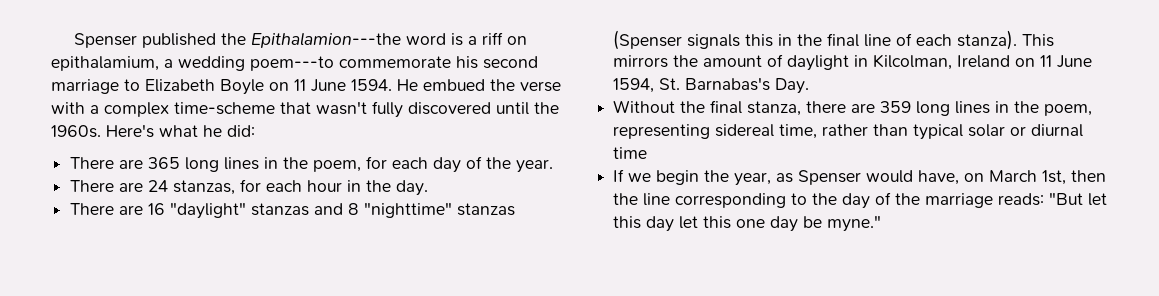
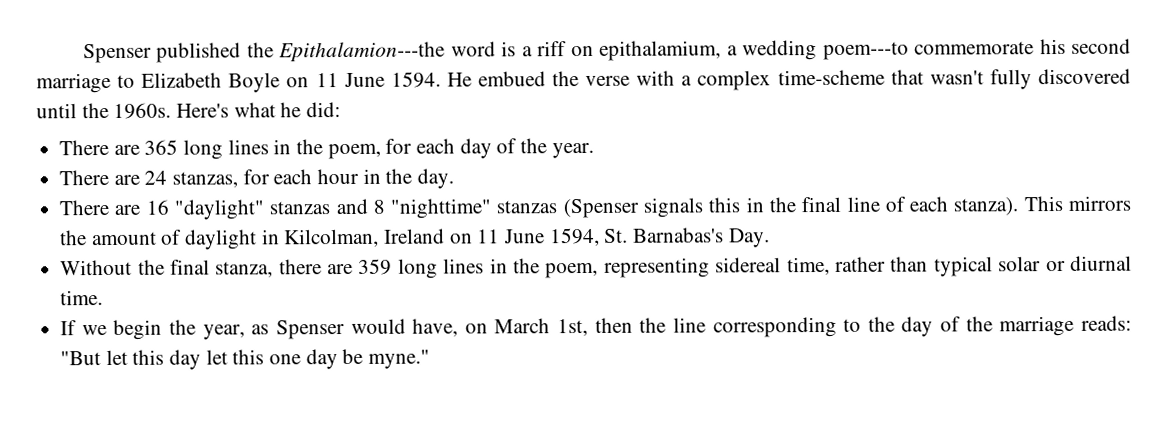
[613,147,648,159] time -> [60,290,104,306] time.

